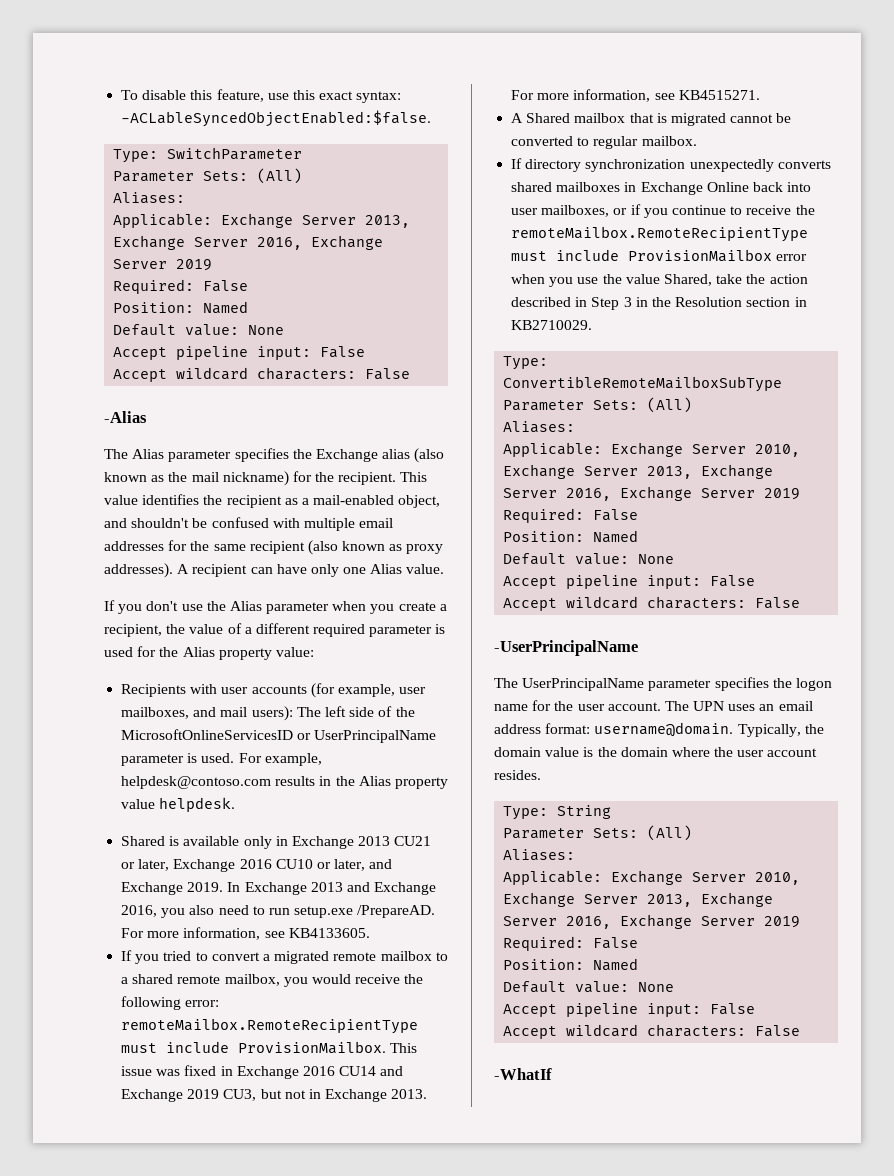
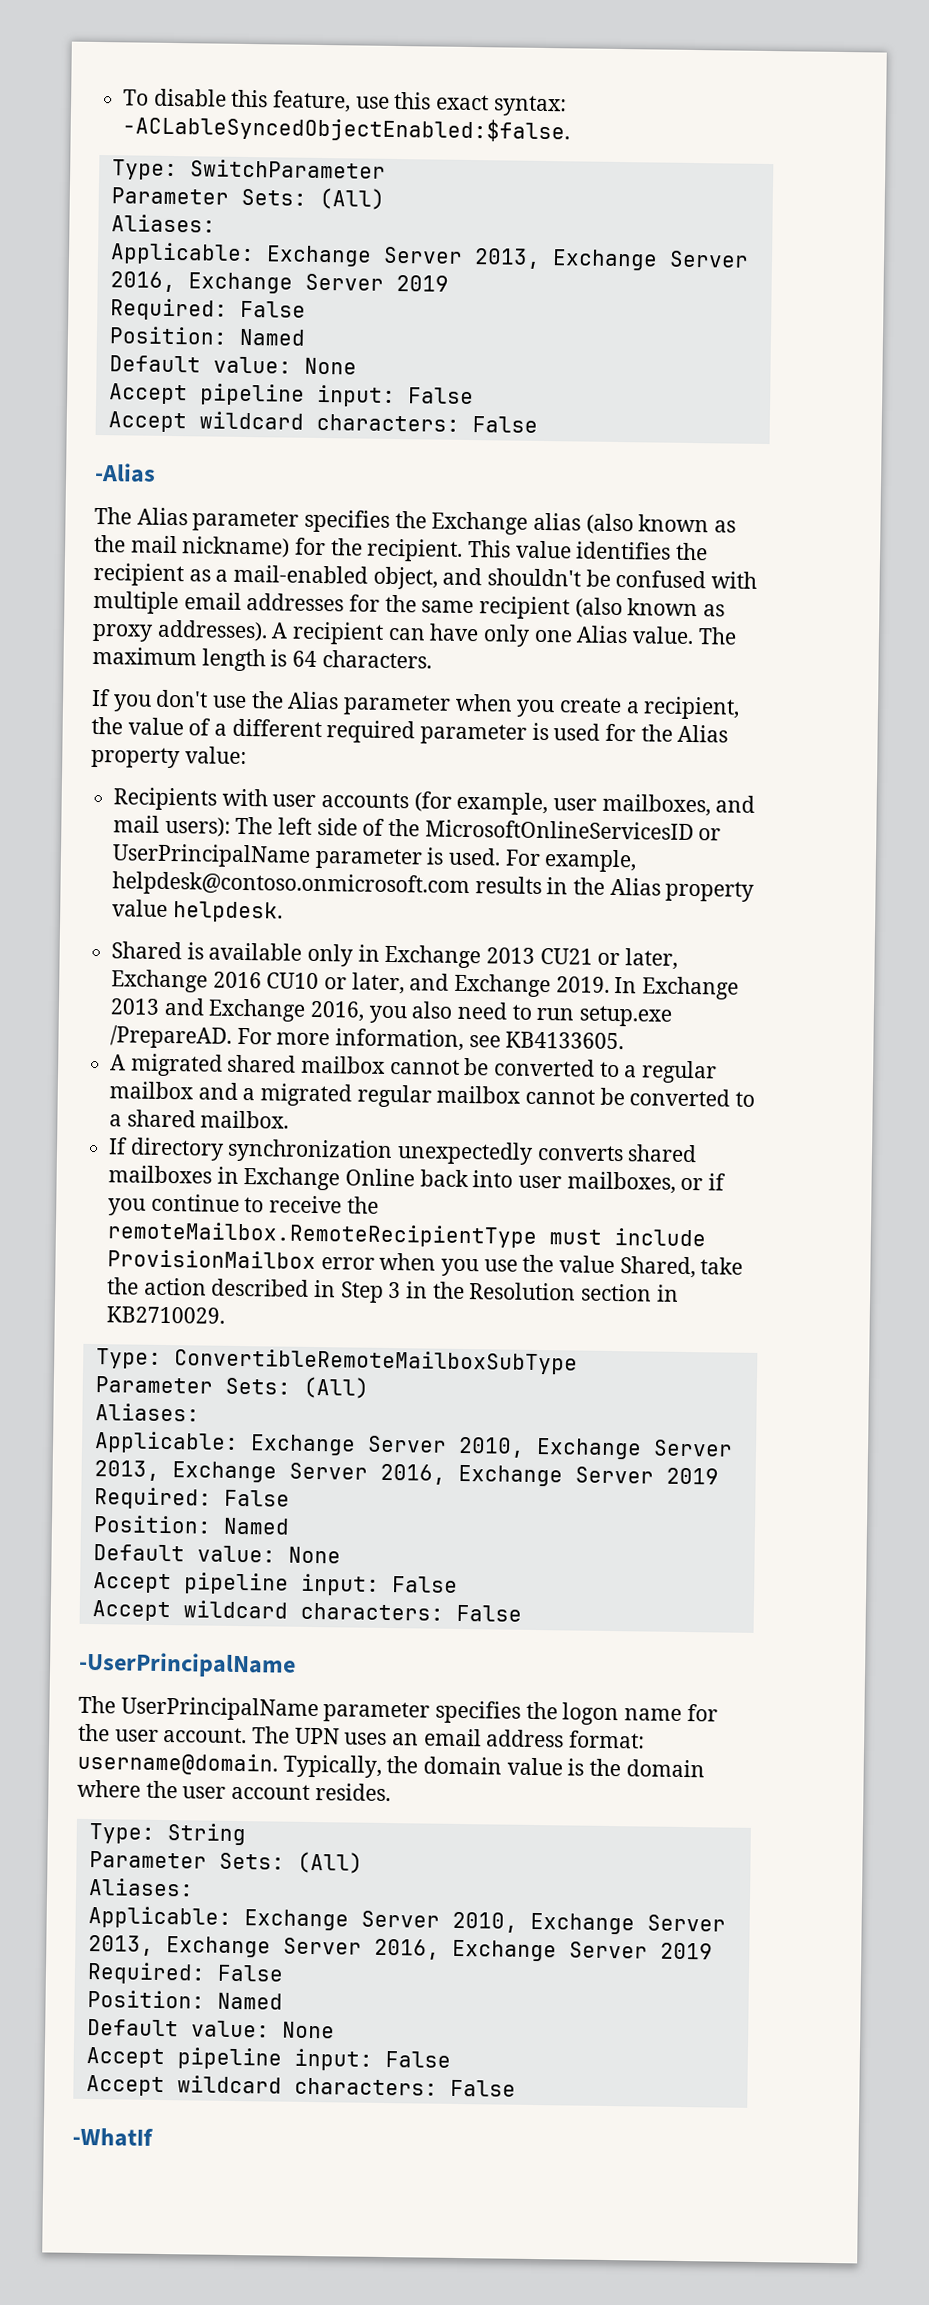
(445, 569) none -> [697,627,737,645] [92,646,432,672] The maximum length is 64 characters.
[121,776,272,789] helpdesk@contoso.com -> [112,871,471,899] helpdesk@contoso.onmicrosoft.com
[121,950,448,964] [121,974,424,987] [121,996,220,1010] [121,1018,419,1034] [121,1041,418,1054] [121,1065,404,1079] [121,1089,428,1102] [511,89,760,102] [511,113,792,126] [511,136,639,149] If you tried to convert a migrated remote mailbox to a shared remote mailbox, you would receive the following error: remoteMailbox.RemoteRecipientType must include ProvisionMailbox. This issue was fixed in Exchange 2016 CU14 and Exchange 2019 CU3, but not in Exchange 2013. For more information, see KB4515271. // A Shared mailbox that is migrated cannot be converted to regular -> [110,1053,718,1084] [109,1081,756,1108] [109,1109,196,1128] A migrated shared mailbox cannot be converted to a regular mailbox and a migrated regular mailbox cannot be converted to a shared

